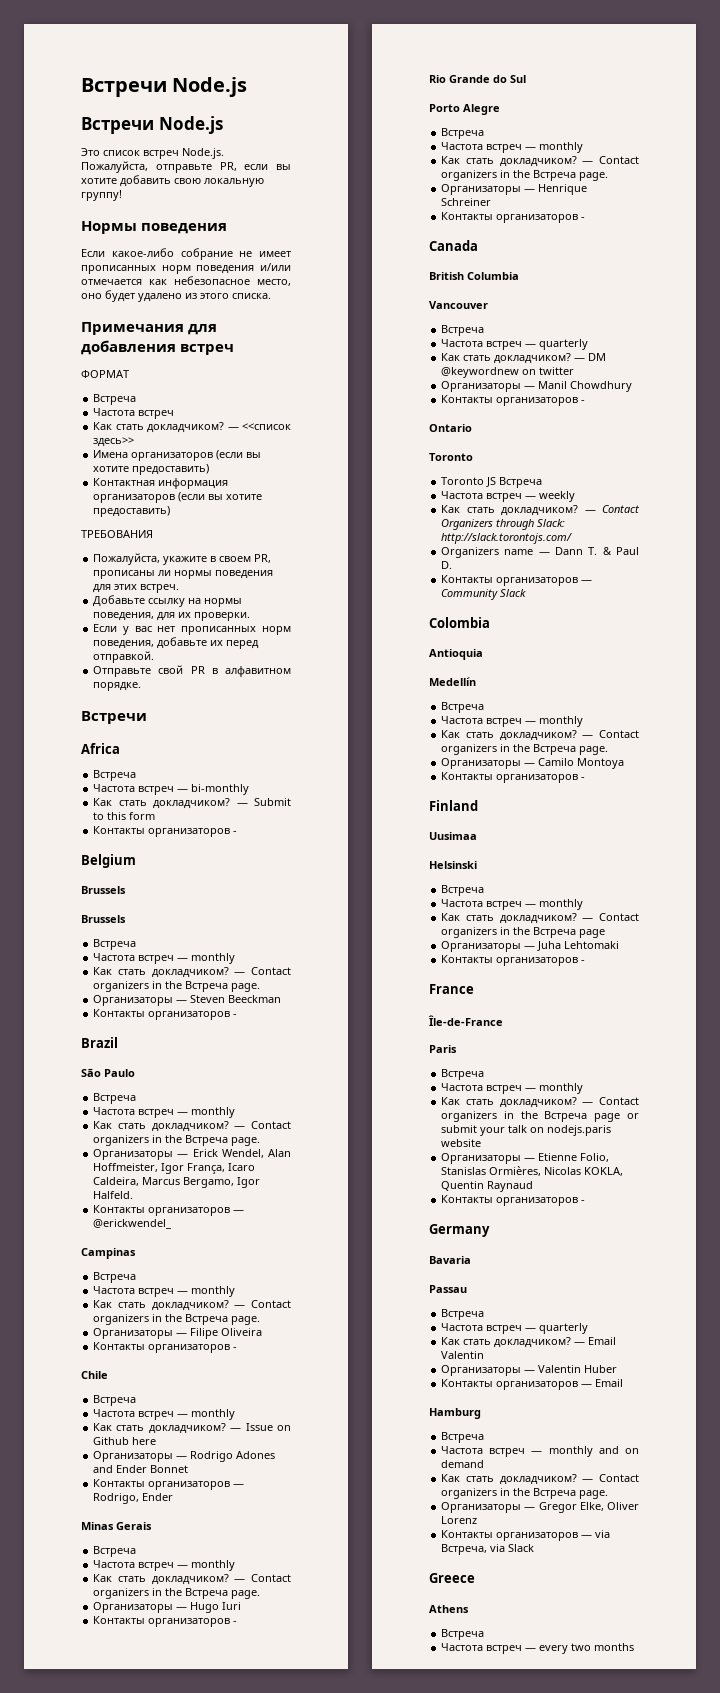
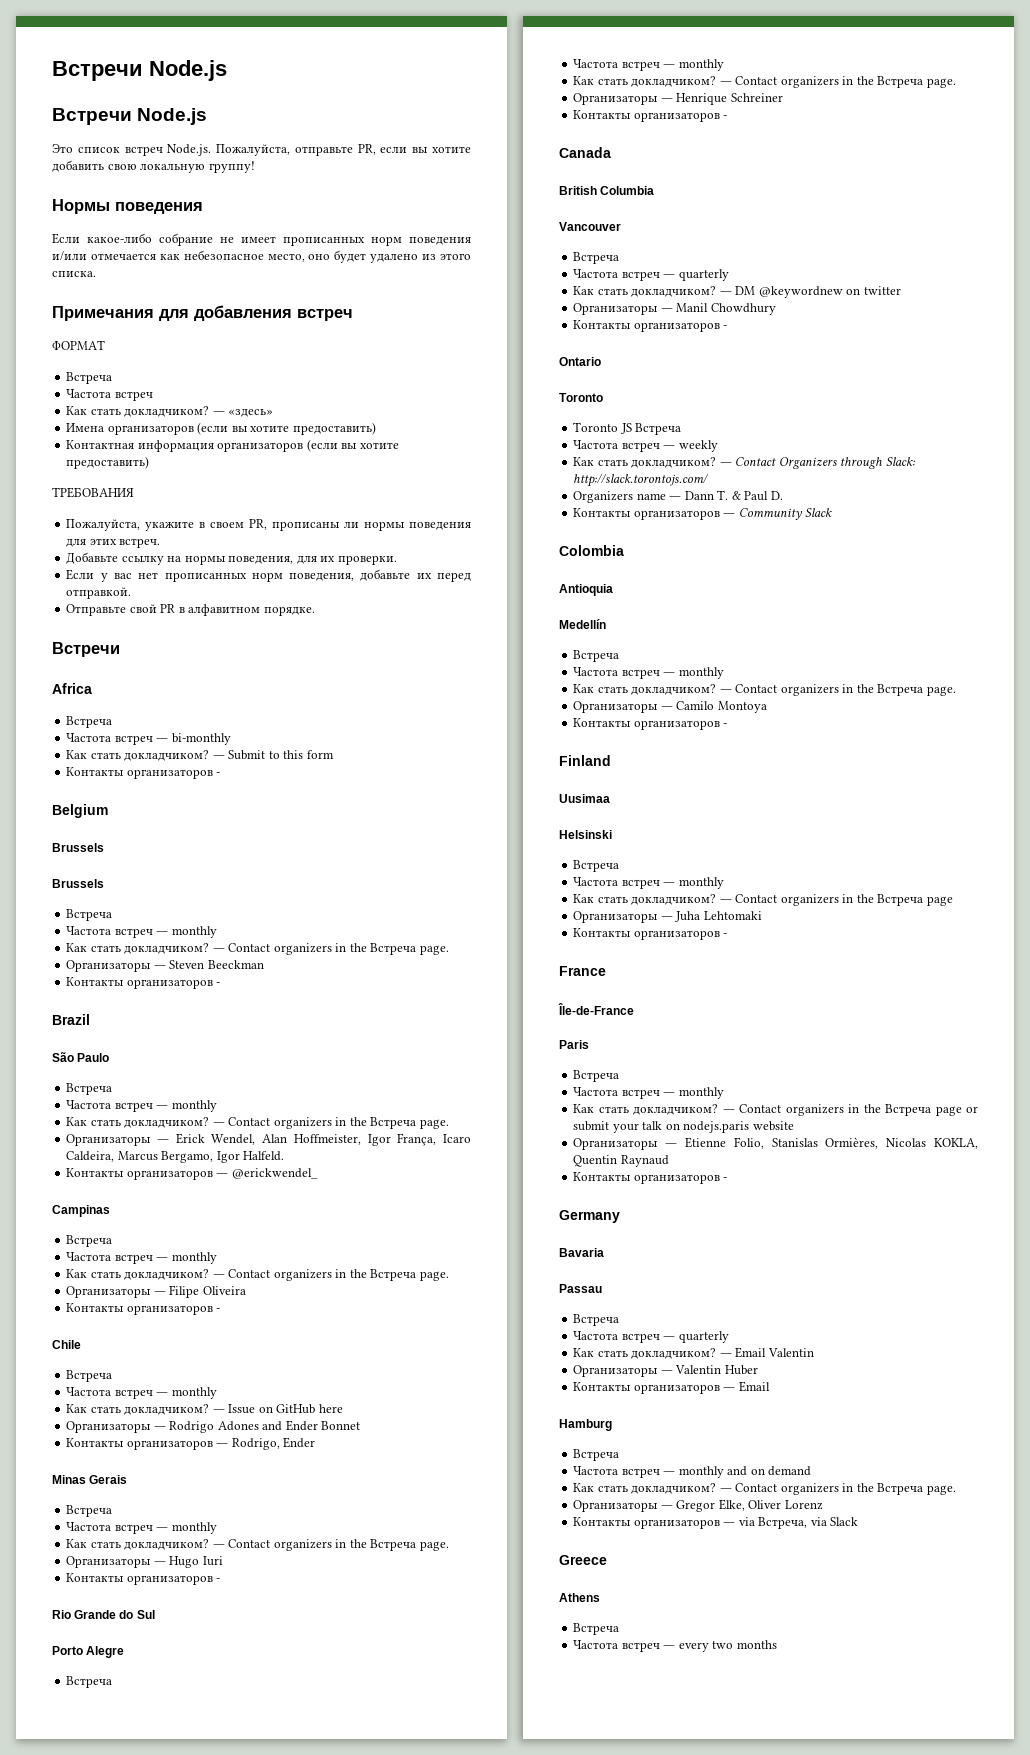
[242,423,291,430] [93,437,135,447] <<список здесь>> -> [228,409,274,417] «здесь»
[93,1437,130,1445] Github -> [276,1404,316,1414] GitHub

